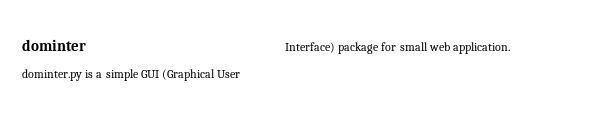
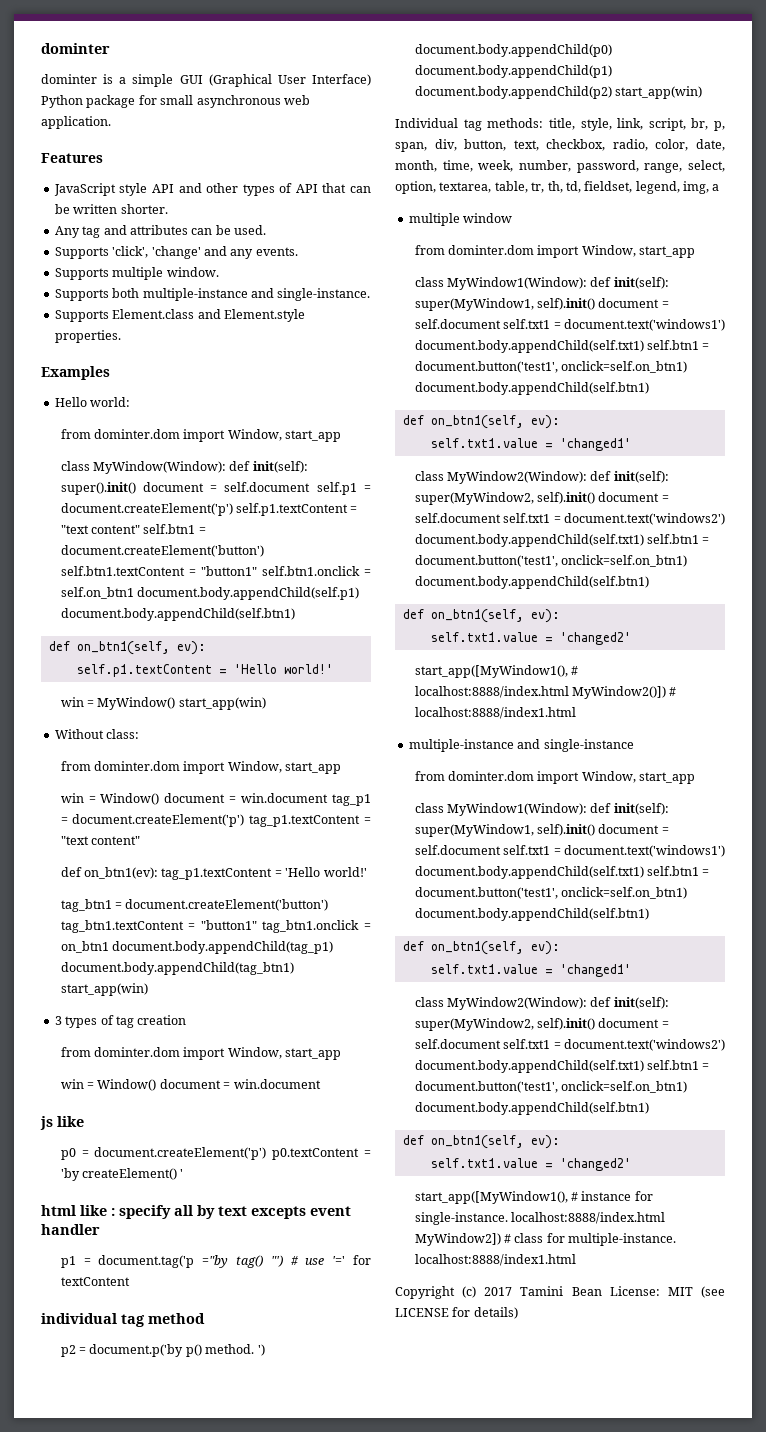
[22,69,82,81] dominter.py -> [41,74,97,84] dominter
(335, 47) none -> [41,95,83,108] Python
(428, 46) none -> [196,95,281,108] asynchronous
(511, 48) none -> [41,153,103,163] [53,183,371,196] [54,204,168,214] [54,225,266,238] [54,246,298,259] [54,267,219,280] [54,288,371,301] [54,309,305,322] [54,330,121,343] [41,366,110,380] [54,397,131,407] [60,429,342,442] [60,461,308,474] [60,482,372,495] [60,503,358,516] [60,524,206,534] [60,545,264,557] [60,566,371,576] [60,587,360,600] [60,608,295,621] [48,641,206,655] [76,664,333,677] [60,697,266,710] [54,729,140,739] [60,761,342,774] [60,793,371,806] [60,814,371,827] [60,836,141,845] [60,867,367,880] [60,899,329,912] [60,920,371,933] [60,941,334,954] [60,962,294,975] [60,983,148,996] [54,1015,187,1028] [60,1047,342,1060] [60,1079,321,1091] [40,1116,84,1130] [60,1147,371,1160] [60,1168,184,1181] [41,1205,351,1219] [41,1224,100,1235] [60,1255,371,1268] [60,1277,130,1286] [41,1313,205,1327] [60,1344,265,1357] [414,44,612,57] [414,65,612,78] [414,86,703,99] [395,118,725,131] [395,139,725,152] [395,160,725,173] [395,181,720,194] [408,213,513,226] [414,245,696,258] [414,277,669,290] [414,298,669,311] [414,319,725,331] [414,340,710,353] [414,361,688,373] [414,382,649,395] [402,415,560,429] [430,438,631,451] [414,471,669,484] [414,492,669,505] [414,513,725,525] [414,534,710,547] [414,555,688,567] [414,576,649,589] [402,609,560,623] [430,632,631,645] [414,665,579,678] [414,686,677,699] [414,707,576,719] [408,739,634,752] [414,771,696,784] [414,803,669,816] [414,824,669,837] [414,845,725,857] [414,866,710,879] [414,887,688,899] [414,908,649,921] [402,941,560,955] [430,964,631,977] [414,997,669,1010] [414,1018,669,1031] [414,1039,725,1051] [414,1060,710,1073] [414,1081,688,1093] [414,1102,649,1115] [402,1135,560,1149] [430,1158,631,1171] [414,1191,653,1204] [414,1212,666,1225] [414,1233,677,1246] [414,1254,576,1266] [395,1286,725,1299] [395,1307,518,1319] // Features // JavaScript style API and other types of API that can be written shorter. // Any tag and attributes can be used. // Supports 'click', 'change' and any events. // Supports multiple window. // Supports both multiple-instance and single-instance. // Supports Element.class and Element.style properties. // Examples // Hello world: // from dominter.dom import Window, start_app // class MyWindow(Window): def init(self): super().init() document = self.document self.p1 = document.createElement('p') self.p1.textContent = "text content" self.btn1 = document.createElement('button') self.btn1.textContent = "button1" self.btn1.onclick = self.on_btn1 document.body.appendChild(self.p1) document.body.appendChild(self.btn1) // def on_btn1(self, ev): // self.p1.textContent = 'Hello world!' // win = MyWindow() start_app(win) // Without class: // from dominter.dom import Window, start_app // win = Window() document = win.document tag_p1 = document.createElement('p') tag_p1.textContent = "text content" // def on_btn1(ev): tag_p1.textContent = 'Hello world!' // tag_btn1 = document.createElement('button') tag_btn1.textContent = "button1" tag_btn1.onclick = on_btn1 document.body.appendChild(tag_p1) document.body.appendChild(tag_btn1) start_app(win) // 3 types of tag creation // from dominter.dom import Window, start_app // win = Window() document = win.document // js like // p0 = document.createElement('p') p0.textContent = 'by createElement() ' // html like : specify all by text excepts event handler // p1 = document.tag('p ="by tag() "') # use '=' for textContent // individual tag method // p2 = document.p('by p() method. ') document.body.appendChild(p0) document.body.appendChild(p1) document.body.appendChild(p2) start_app(win) // Individual tag methods: title, style, link, script, br, p, span, div, button, text, checkbox, radio, color, date, month, time, week, number, password, range, select, option, textarea, table, tr, th, td, fieldset, legend, img, a // multiple window // from dominter.dom import Window, start_app // class MyWindow1(Window): def init(self): super(MyWindow1, self).init() document = self.document self.txt1 = document.text('windows1') document.body.appendChild(self.txt1) self.btn1 = document.button('test1', onclick=self.on_btn1) document.body.appendChild(self.btn1) // def on_btn1(self, ev): // self.txt1.value = 'changed1' // class MyWindow2(Window): def init(self): super(MyWindow2, self).init() document = self.document self.txt1 = document.text('windows2') document.body.appendChild(self.txt1) self.btn1 = document.button('test1', onclick=self.on_btn1) document.body.appendChild(self.btn1) // def on_btn1(self, ev): // self.txt1.value = 'changed2' // start_app([MyWindow1(), # localhost:8888/index.html MyWindow2()]) # localhost:8888/index1.html // multiple-instance and single-instance // from dominter.dom import Window, start_app // class MyWindow1(Window): def init(self): super(MyWindow1, self).init() document = self.document self.txt1 = document.text('windows1') document.body.appendChild(self.txt1) self.btn1 = document.button('test1', onclick=self.on_btn1) document.body.appendChild(self.btn1) // def on_btn1(self, ev): // self.txt1.value = 'changed1' // class MyWindow2(Window): def init(self): super(MyWindow2, self).init() document = self.document self.txt1 = document.text('windows2') document.body.appendChild(self.txt1) self.btn1 = document.button('test1', onclick=self.on_btn1) document.body.appendChild(self.btn1) // def on_btn1(self, ev): // self.txt1.value = 'changed2' // start_app([MyWindow1(), # instance for single-instance. localhost:8888/index.html MyWindow2]) # class for multiple-instance. localhost:8888/index1.html // Copyright (c) 2017 Tamini Bean License: MIT (see LICENSE for details)

